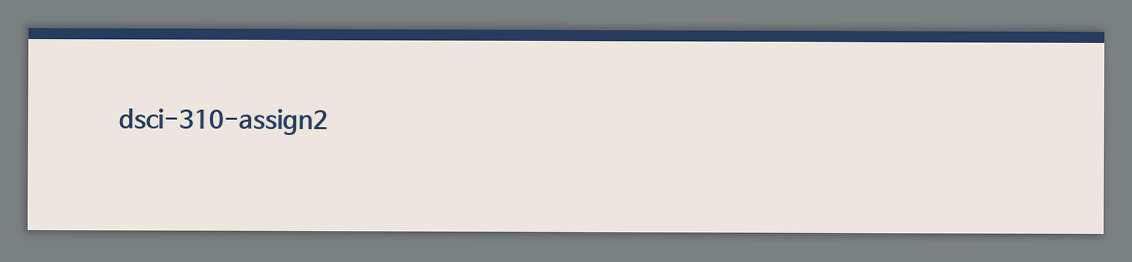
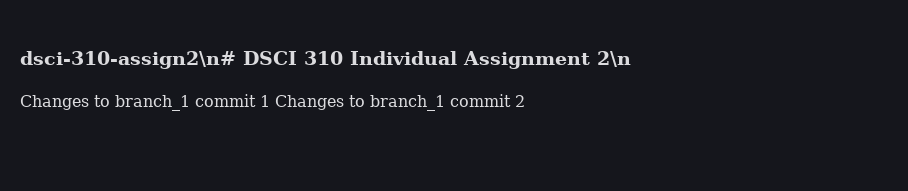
[118,108,329,136] dsci-310-assign2 -> [20,51,631,69] [20,94,525,111] dsci-310-assign2\n# DSCI 310 Individual Assignment 2\n // Changes to branch_1 commit 1 Changes to branch_1 commit 2

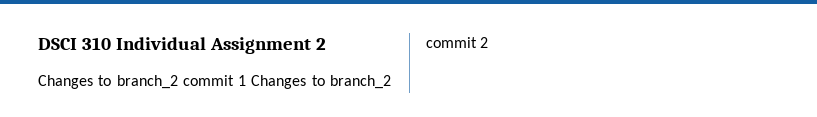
[20,51,236,69] dsci-310-assign2\n# -> (38, 44) none
[597,51,631,67] [20,95,190,111] 2\n // Changes to branch_1 -> [315,38,326,50] [38,75,178,89] 2 // Changes to branch_2
[370,95,445,111] branch_1 -> [329,75,391,89] branch_2

